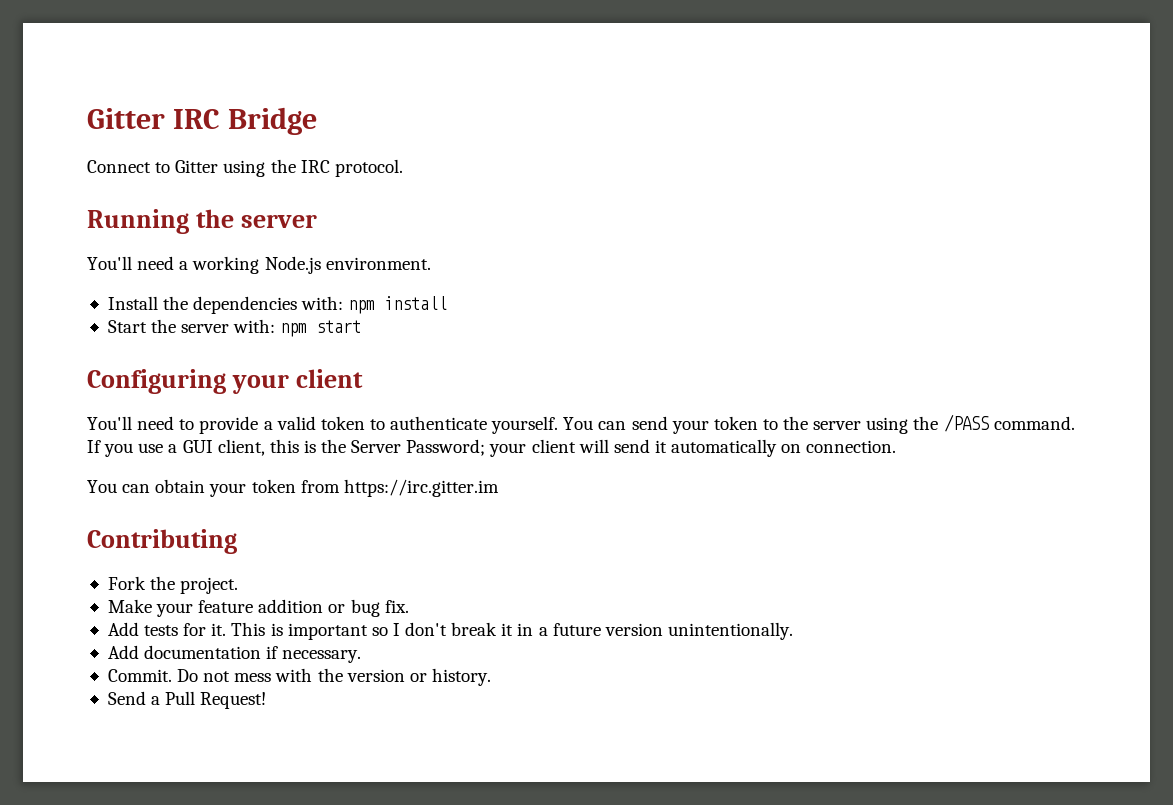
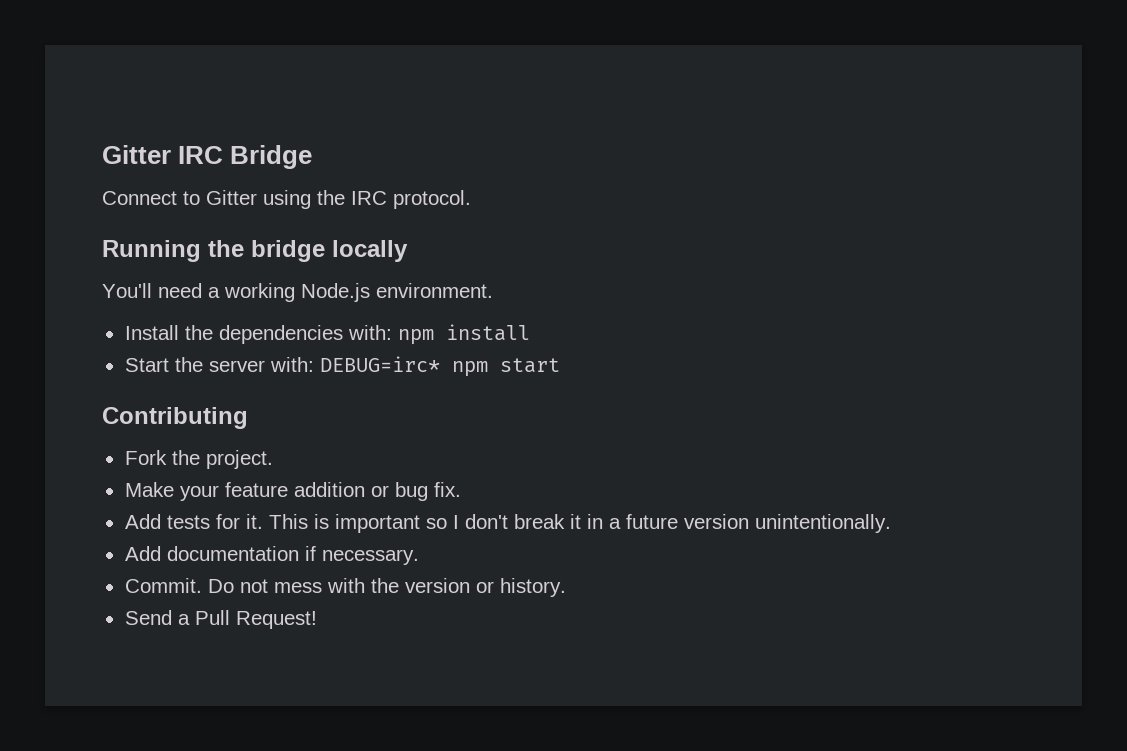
[240,214,317,228] server -> [251,240,408,262] bridge locally
(276, 326) none -> [319,356,440,372] DEBUG=irc*
[87,369,363,394] [87,414,1075,434] [87,439,897,457] [87,479,499,497] // Configuring your client // You'll need to provide a valid token to authenticate yourself. You can send your token to the server using the /PASS command. If you use a GUI client, this is the Server Password; your client will send it automatically on connection. // You can obtain your token from https://irc.gitter.im -> (560, 365) none

